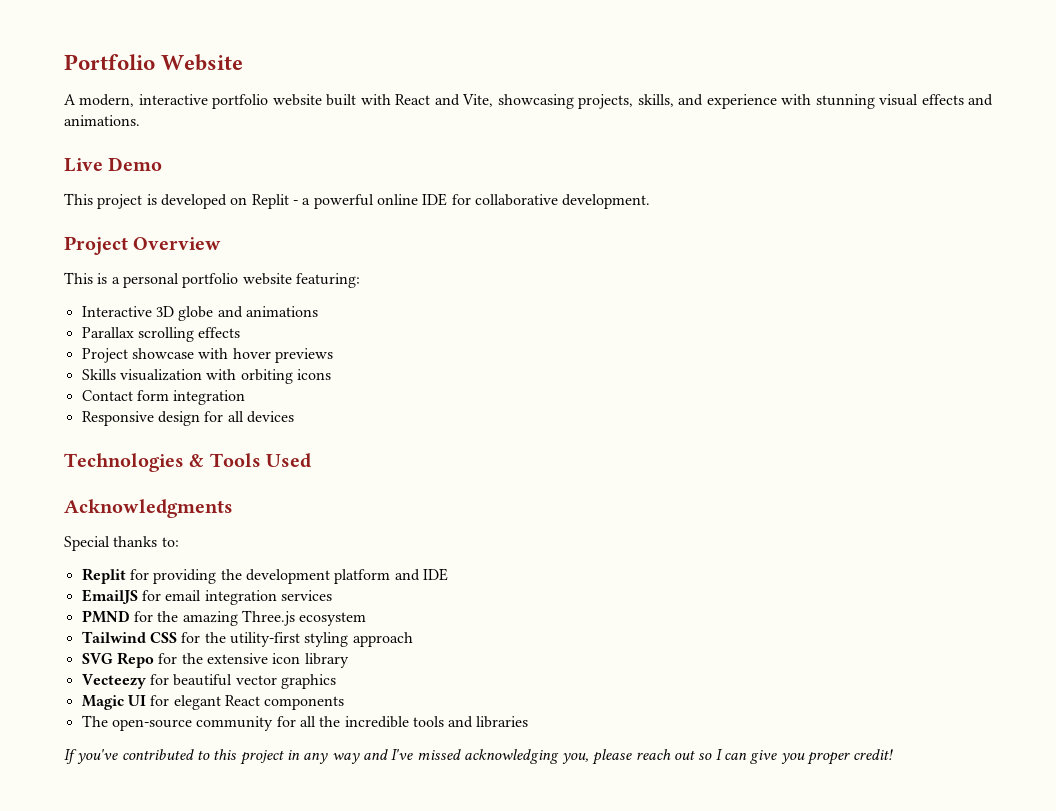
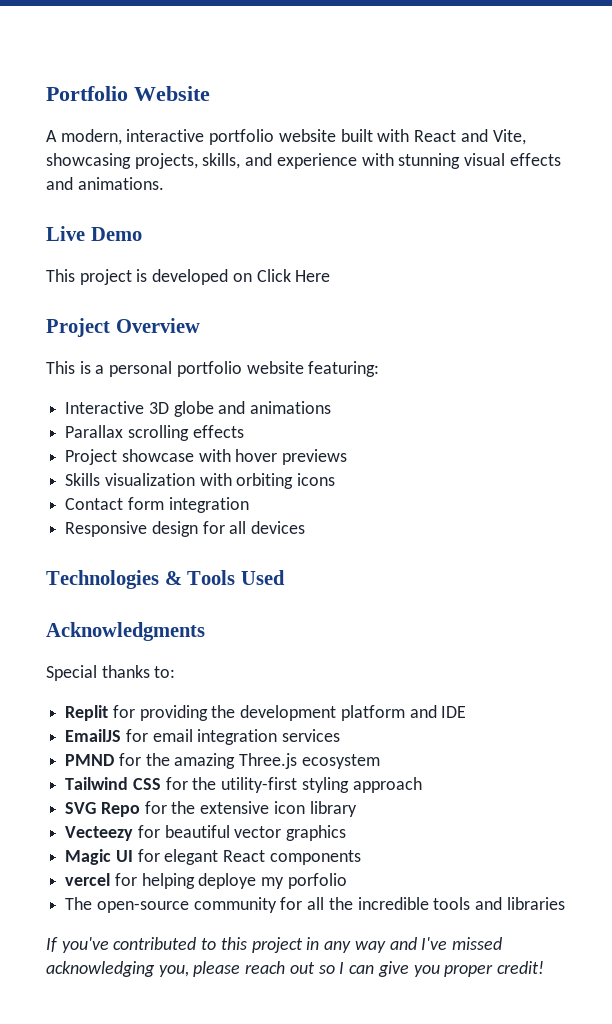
[251,193,651,209] Replit - a powerful online IDE for collaborative development. -> [256,269,331,282] Click Here
(345, 703) none -> [65,873,347,889] // vercel for helping deploye my porfolio

